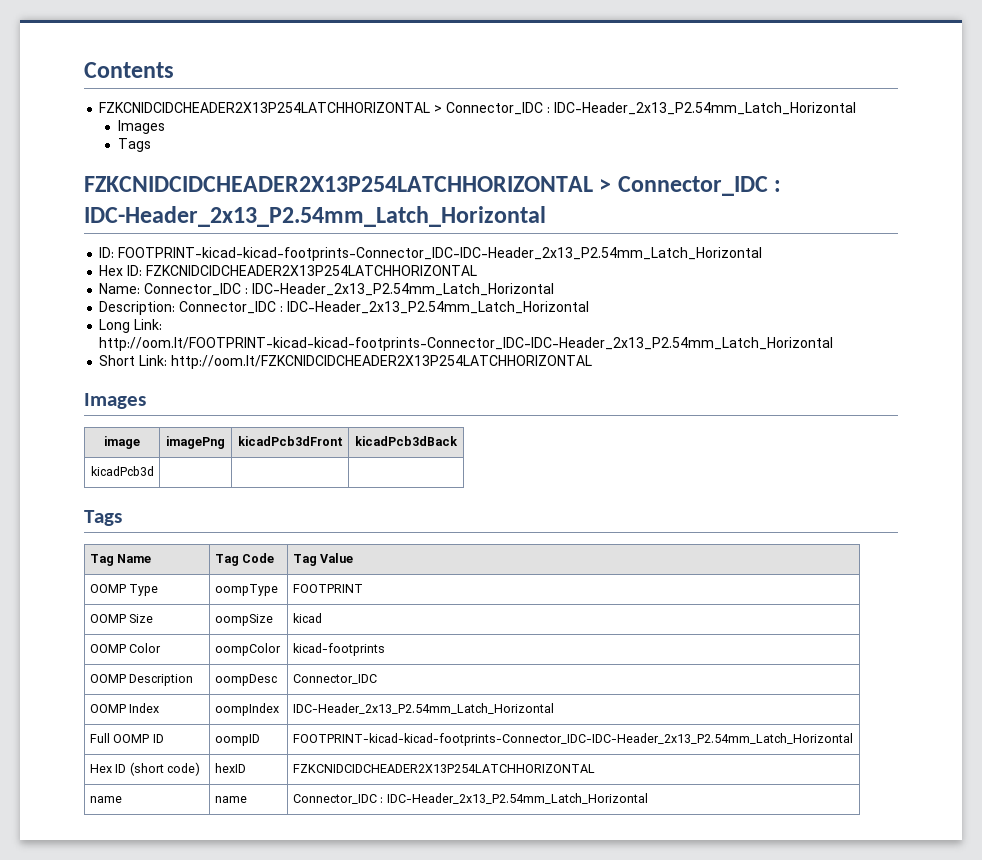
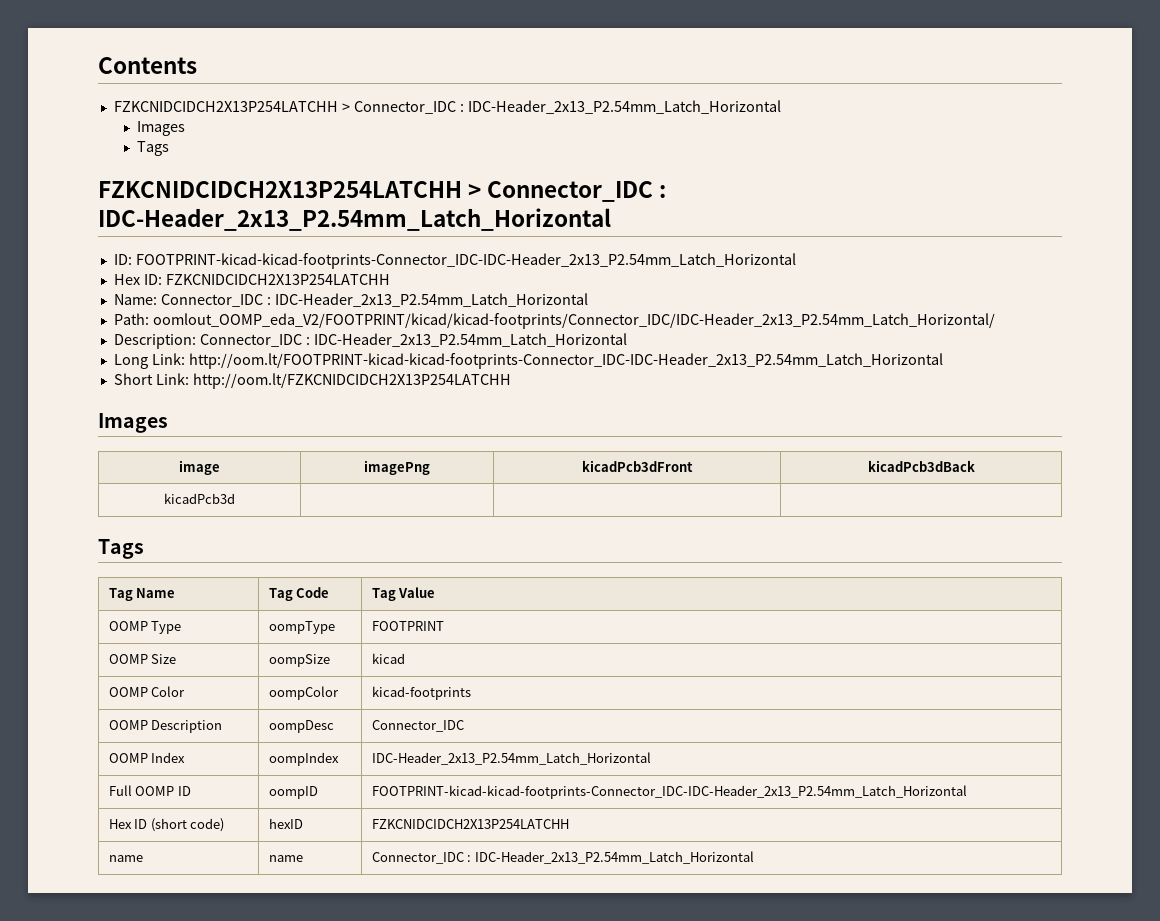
[99,102,431,113] FZKCNIDCIDCHEADER2X13P254LATCHHORIZONTAL -> [113,101,338,112] FZKCNIDCIDCH2X13P254LATCHH
[84,176,593,192] FZKCNIDCIDCHEADER2X13P254LATCHHORIZONTAL -> [98,181,462,198] FZKCNIDCIDCH2X13P254LATCHH
[146,265,478,276] FZKCNIDCIDCHEADER2X13P254LATCHHORIZONTAL -> [165,274,390,285] FZKCNIDCIDCH2X13P254LATCHH
(555, 289) none -> [113,313,995,329] // Path: oomlout_OOMP_eda_V2/FOOTPRINT/kicad/kicad-footprints/Connector_IDC/IDC-Header_2x13_P2.54mm_Latch_Horizontal/
[171,355,593,369] http://oom.lt/FZKCNIDCIDCHEADER2X13P254LATCHHORIZONTAL -> [192,373,511,389] http://oom.lt/FZKCNIDCIDCH2X13P254LATCHH
[292,764,595,773] FZKCNIDCIDCHEADER2X13P254LATCHHORIZONTAL -> [371,819,569,829] FZKCNIDCIDCH2X13P254LATCHH

